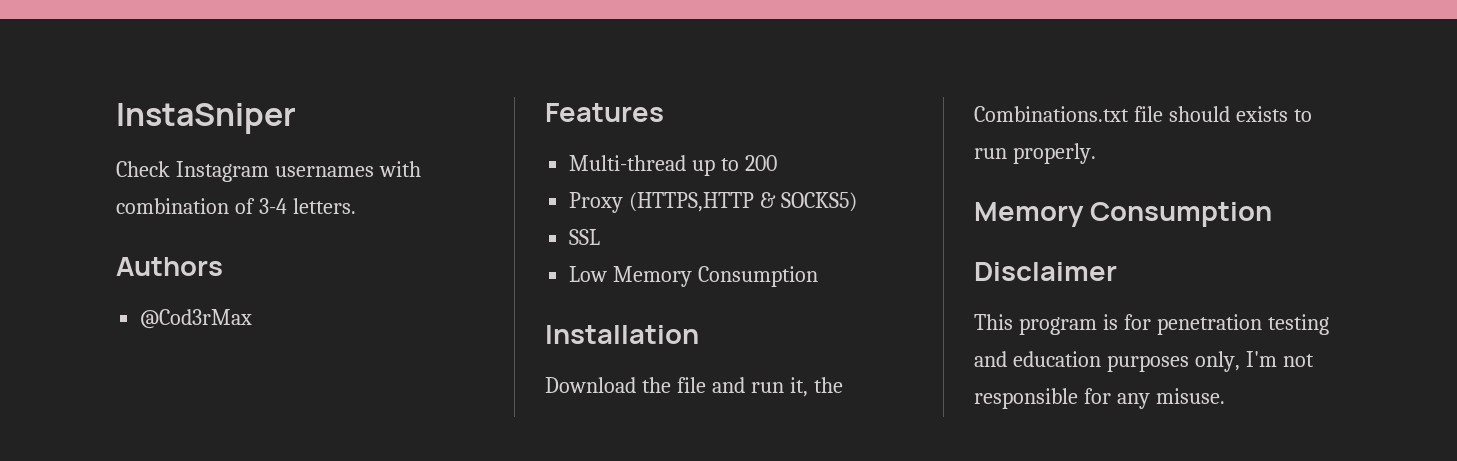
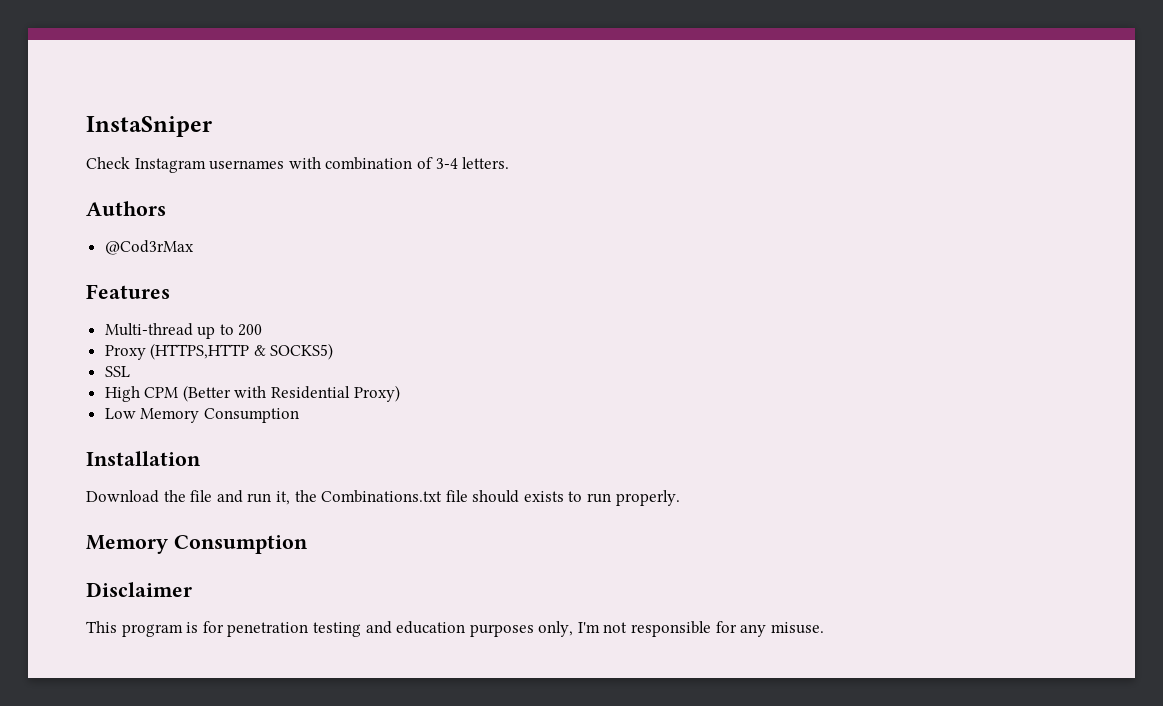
(601, 237) none -> [104,385,400,402] // High CPM (Better with Residential Proxy)

